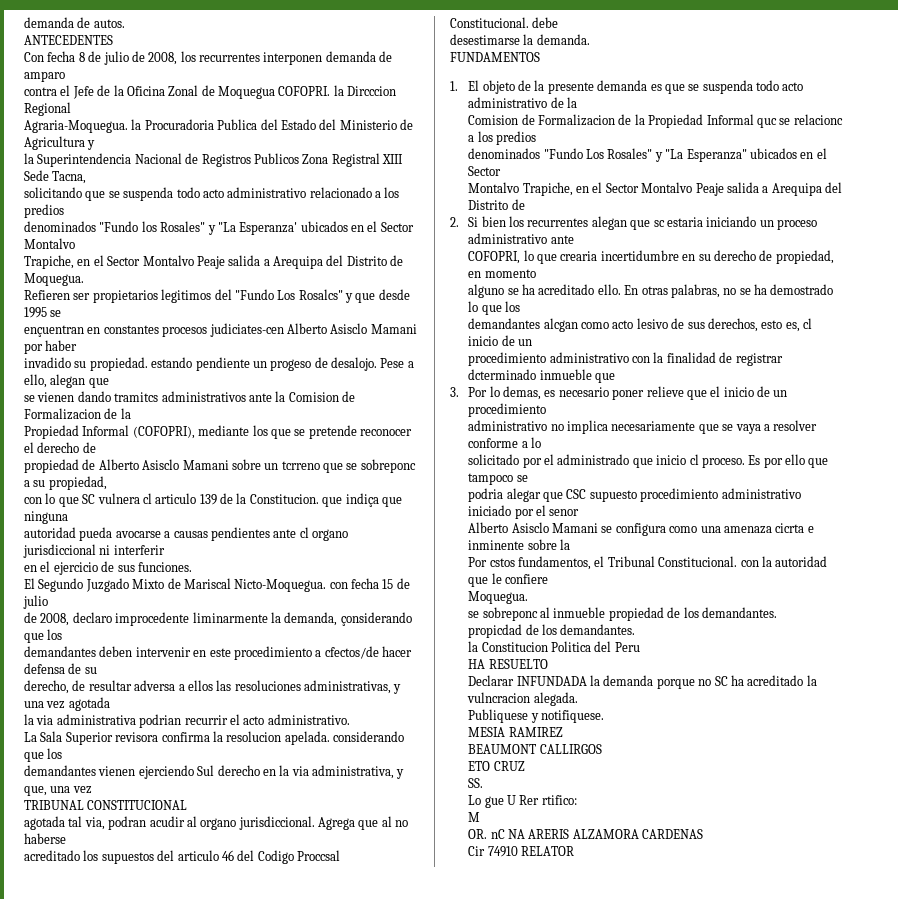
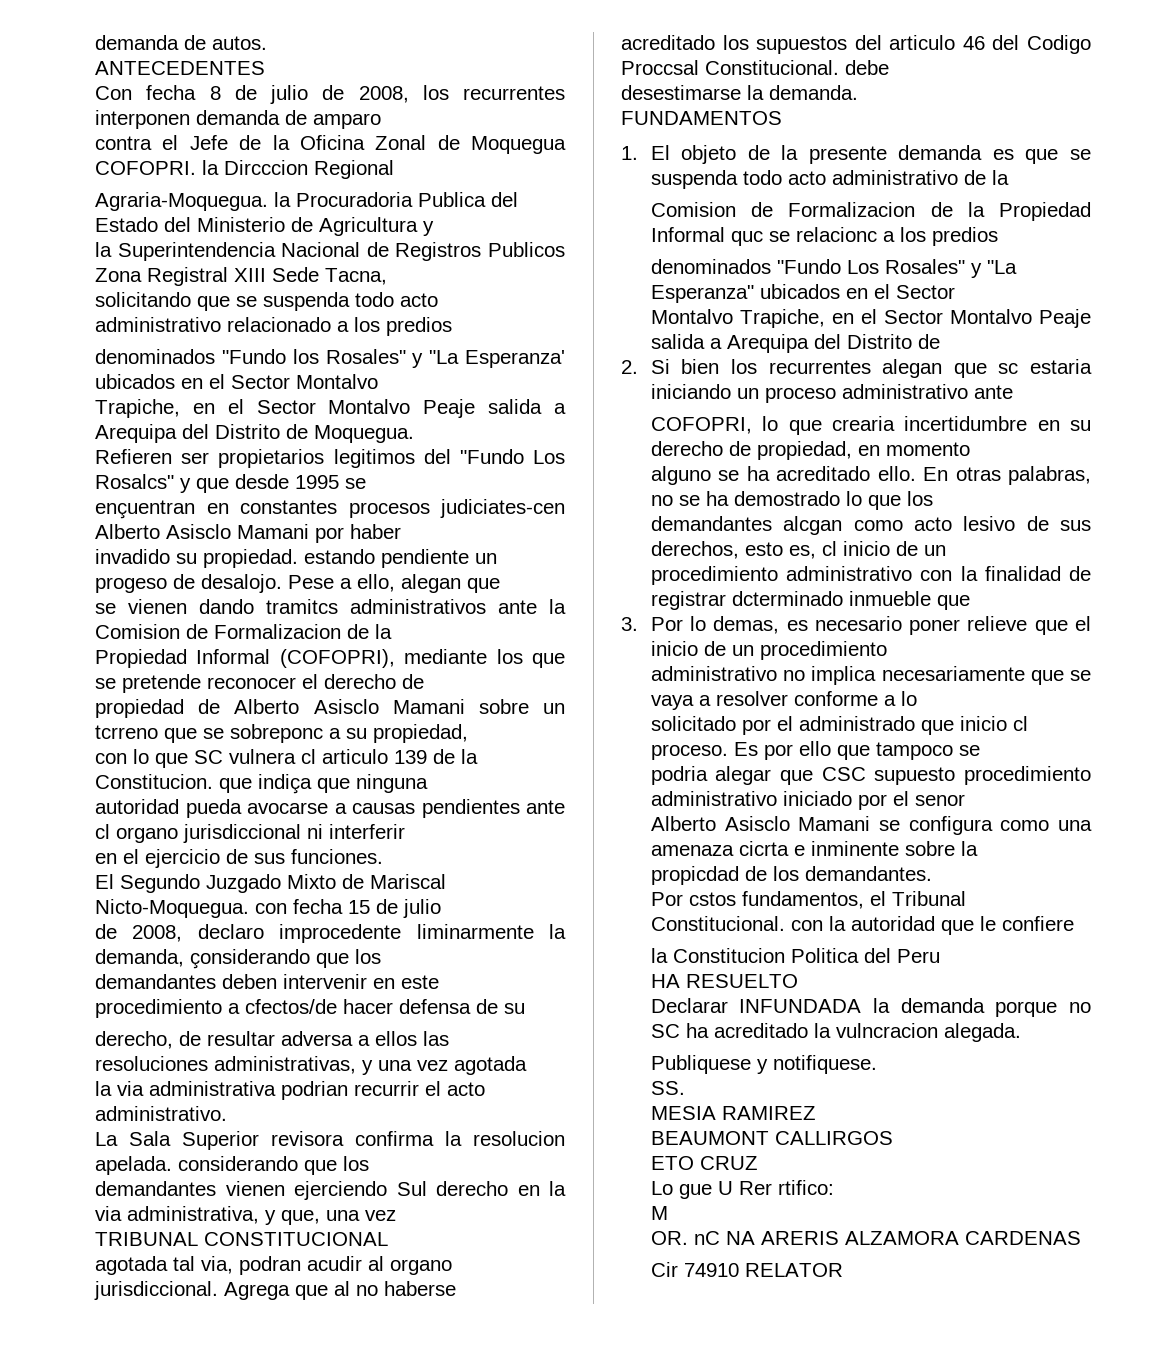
(570, 544) none -> [650,866,932,885] // propicdad de los demandantes.
[468,591,529,604] [468,607,777,621] [468,624,636,638] // Moquegua. // se sobreponc al inmueble propiedad de los demandantes. // propicdad de los demandantes. -> (1074, 923) none
(604, 716) none -> [650,1081,685,1095] // SS.
[468,778,484,788] // SS. -> (758, 1163) none

